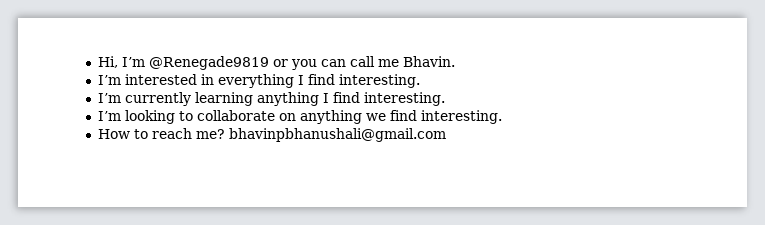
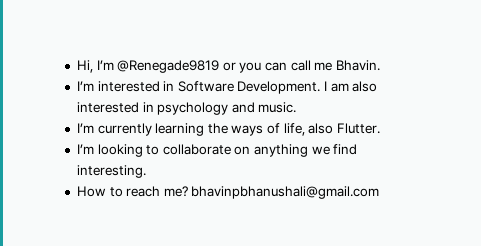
[217,74,420,88] [97,92,445,106] everything I find interesting. // I’m currently learning anything I find interesting. -> [177,81,378,94] [76,102,297,115] [76,123,381,136] Software Development. I am also interested in psychology and music. // I’m currently learning the ways of life, also Flutter.

